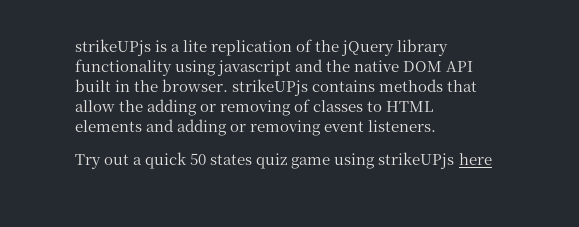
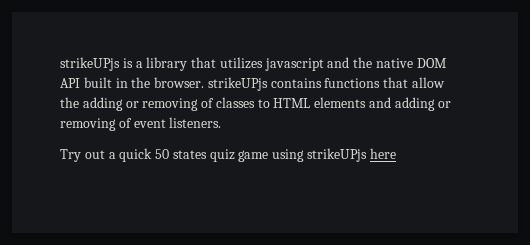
[183,39,449,56] [75,59,217,76] lite replication of the jQuery library functionality using -> [146,57,263,71] library that utilizes
[379,79,444,92] methods -> [324,78,381,88] functions
(322, 128) none -> [118,118,132,128] of

